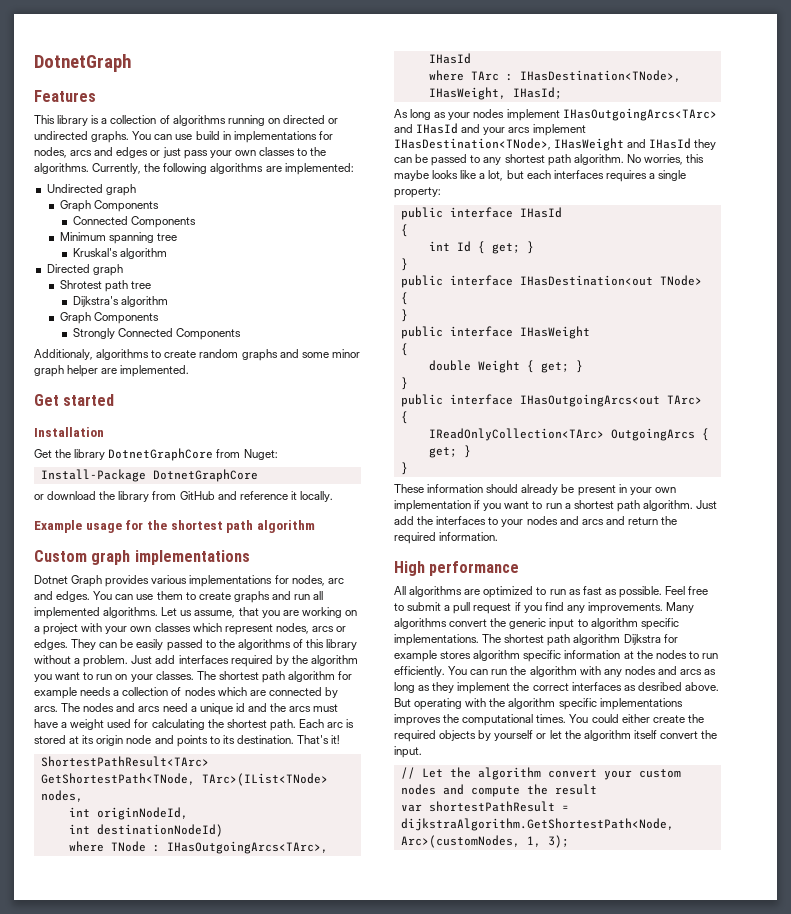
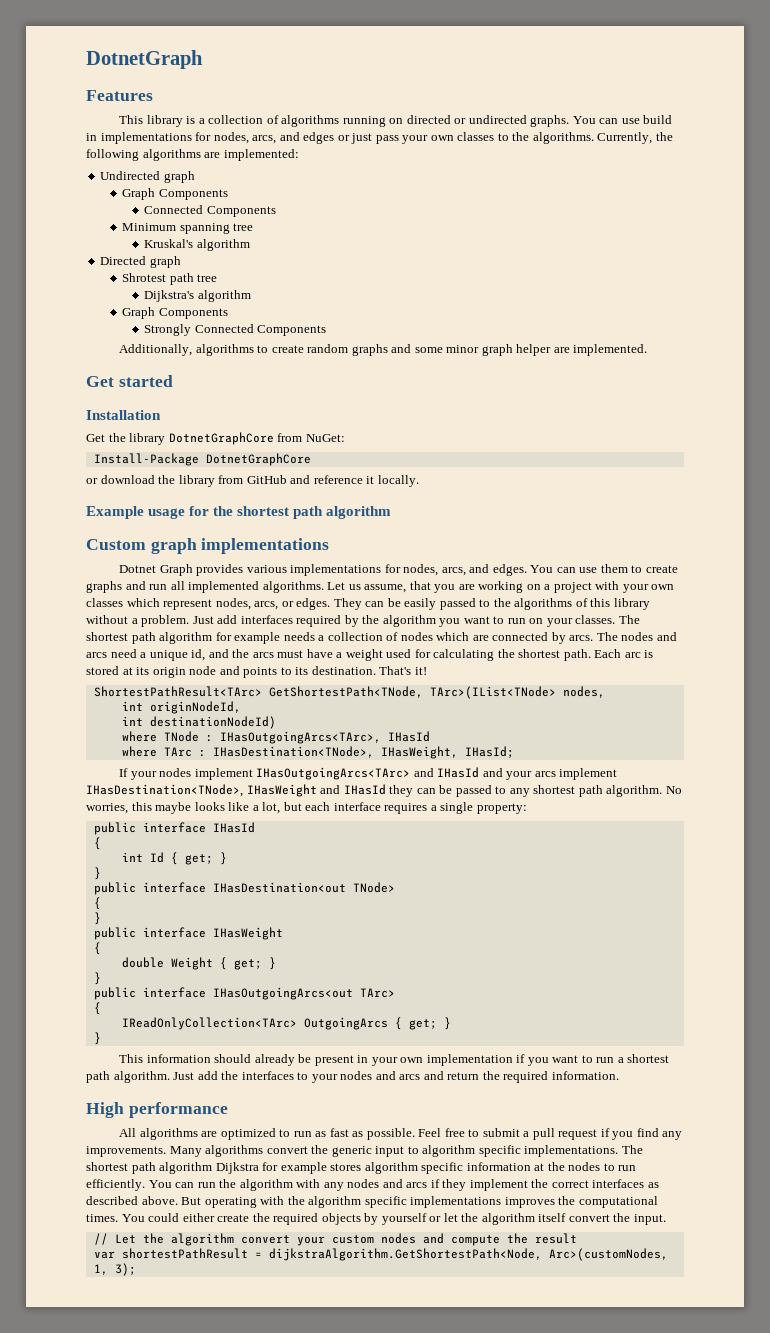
[70,150,93,156] arcs -> [252,135,277,144] arcs,
[34,349,93,360] Additionaly, -> [119,344,193,356] Additionally,
[243,449,278,460] Nuget: -> [305,434,345,442] NuGet:
[327,578,344,584] arc -> [441,567,466,576] arcs,
[311,626,334,632] arcs -> [254,601,279,610] arcs,
[235,703,245,712] id -> [191,649,206,661] id,
[394,109,447,120] As long as -> [119,768,129,777] If
[553,170,604,179] interfaces -> [333,802,381,811] interface
[394,484,424,493] These -> [119,1054,144,1063] This
[704,669,717,675] [394,682,431,693] as long as -> [430,1179,440,1188] if
[637,682,682,691] desribed -> [86,1196,138,1205] described

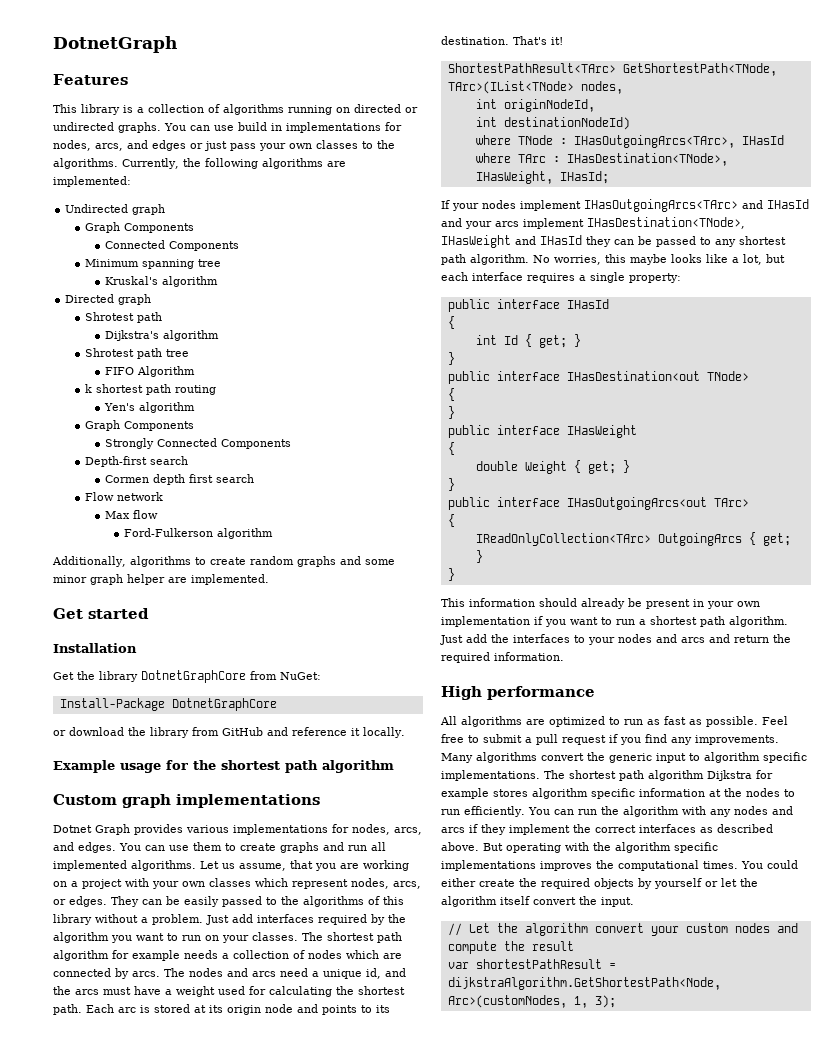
[197,274,218,282] [144,290,195,302] tree // Dijkstra's -> [104,330,219,341] [84,348,189,359] [104,366,195,377] [84,384,216,395] [103,403,135,411] // Dijkstra's algorithm // Shrotest path tree // FIFO Algorithm // k shortest path routing // Yen's
(327, 330) none -> [84,456,188,467] [104,474,254,485] [84,492,163,501] [104,510,158,519] [124,528,274,539] // Depth-first search // Cormen depth first search // Flow network // Max flow // Ford-Fulkerson algorithm

